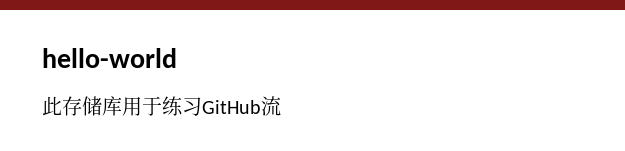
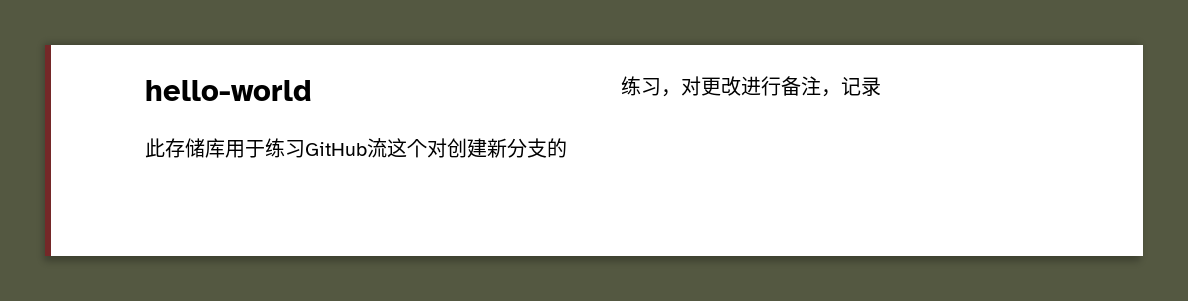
(281, 106) none -> [387,138,567,158] [621,76,881,97] 这个对创建新分支的练习，对更改进行备注，记录

